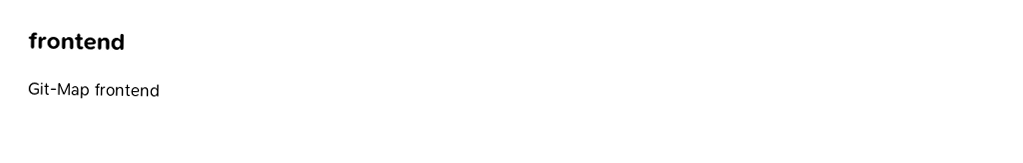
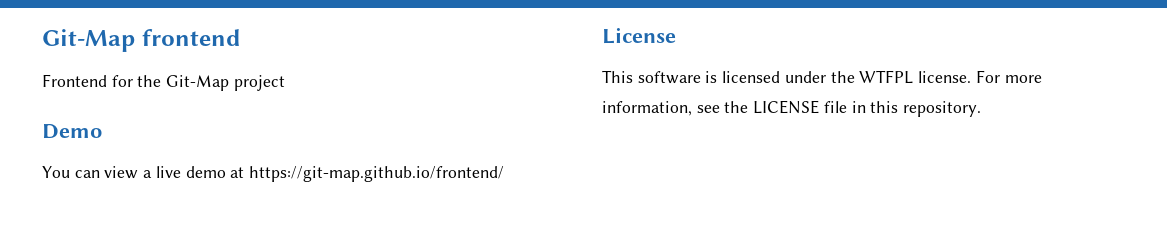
(28, 41) none -> [42,29,135,52] Git-Map
[27,82,160,99] Git-Map frontend -> [42,74,285,91] [42,124,102,139] [42,166,505,182] [602,27,676,44] [602,70,1042,84] [602,100,982,117] Frontend for the Git-Map project // Demo // You can view a live demo at https://git-map.github.io/frontend/ // License // This software is licensed under the WTFPL license. For more information, see the LICENSE file in this repository.

